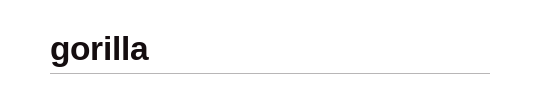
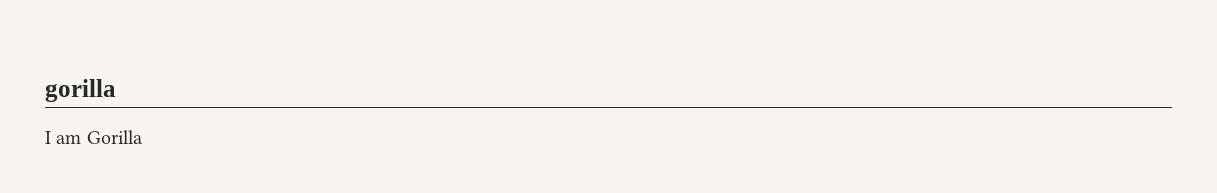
(149, 51) none -> [45,130,143,144] // I am Gorilla

